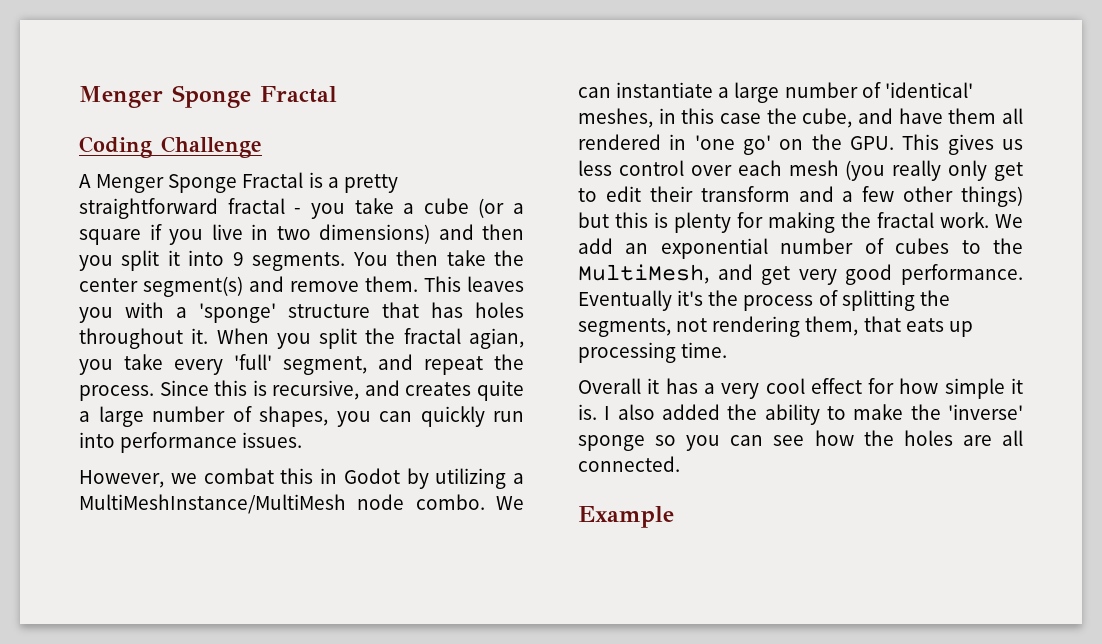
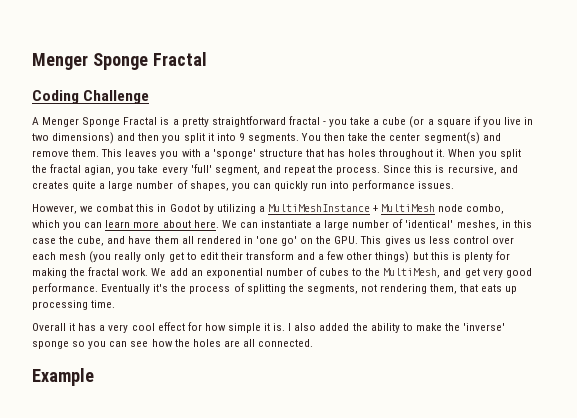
[79,494,485,514] MultiMeshInstance/MultiMesh node combo. -> [267,204,505,214] [32,220,219,230] MultiMeshInstance + MultiMesh node combo, which you can learn more about here.

